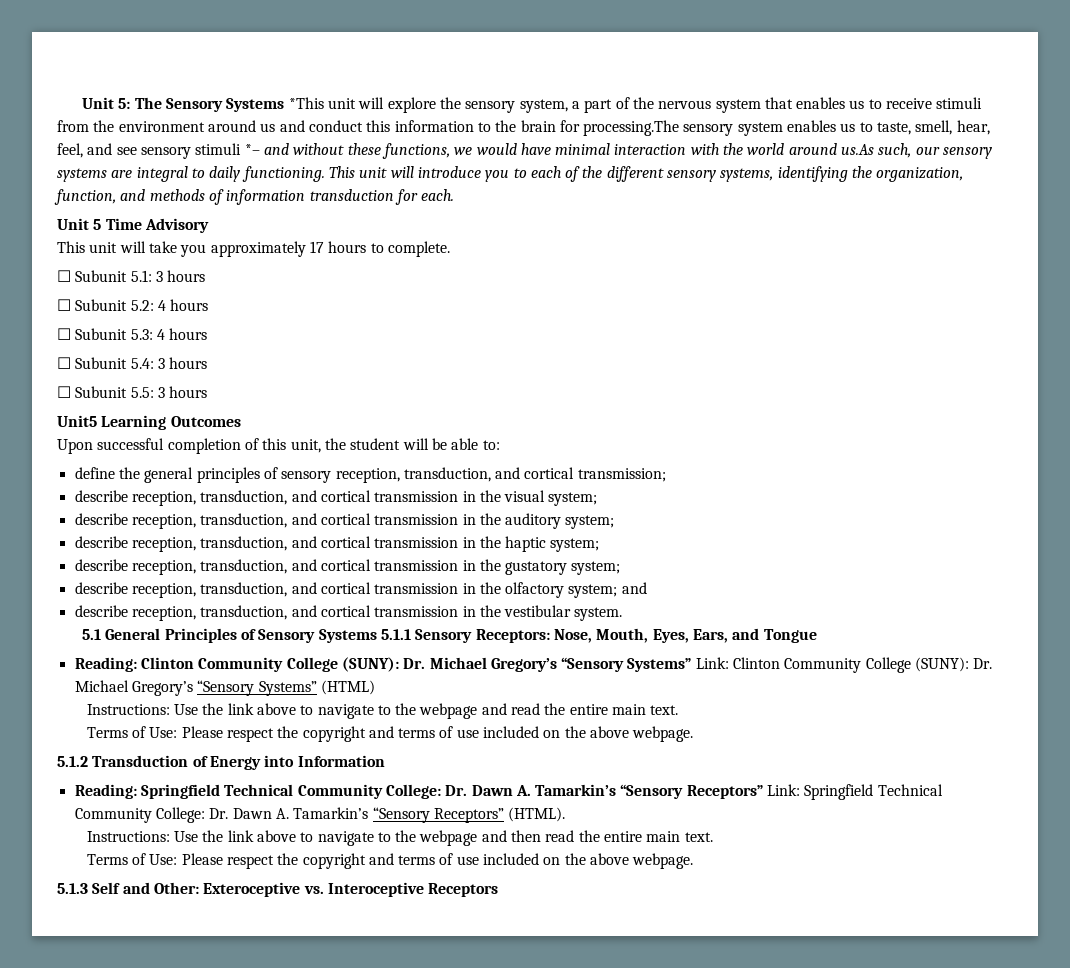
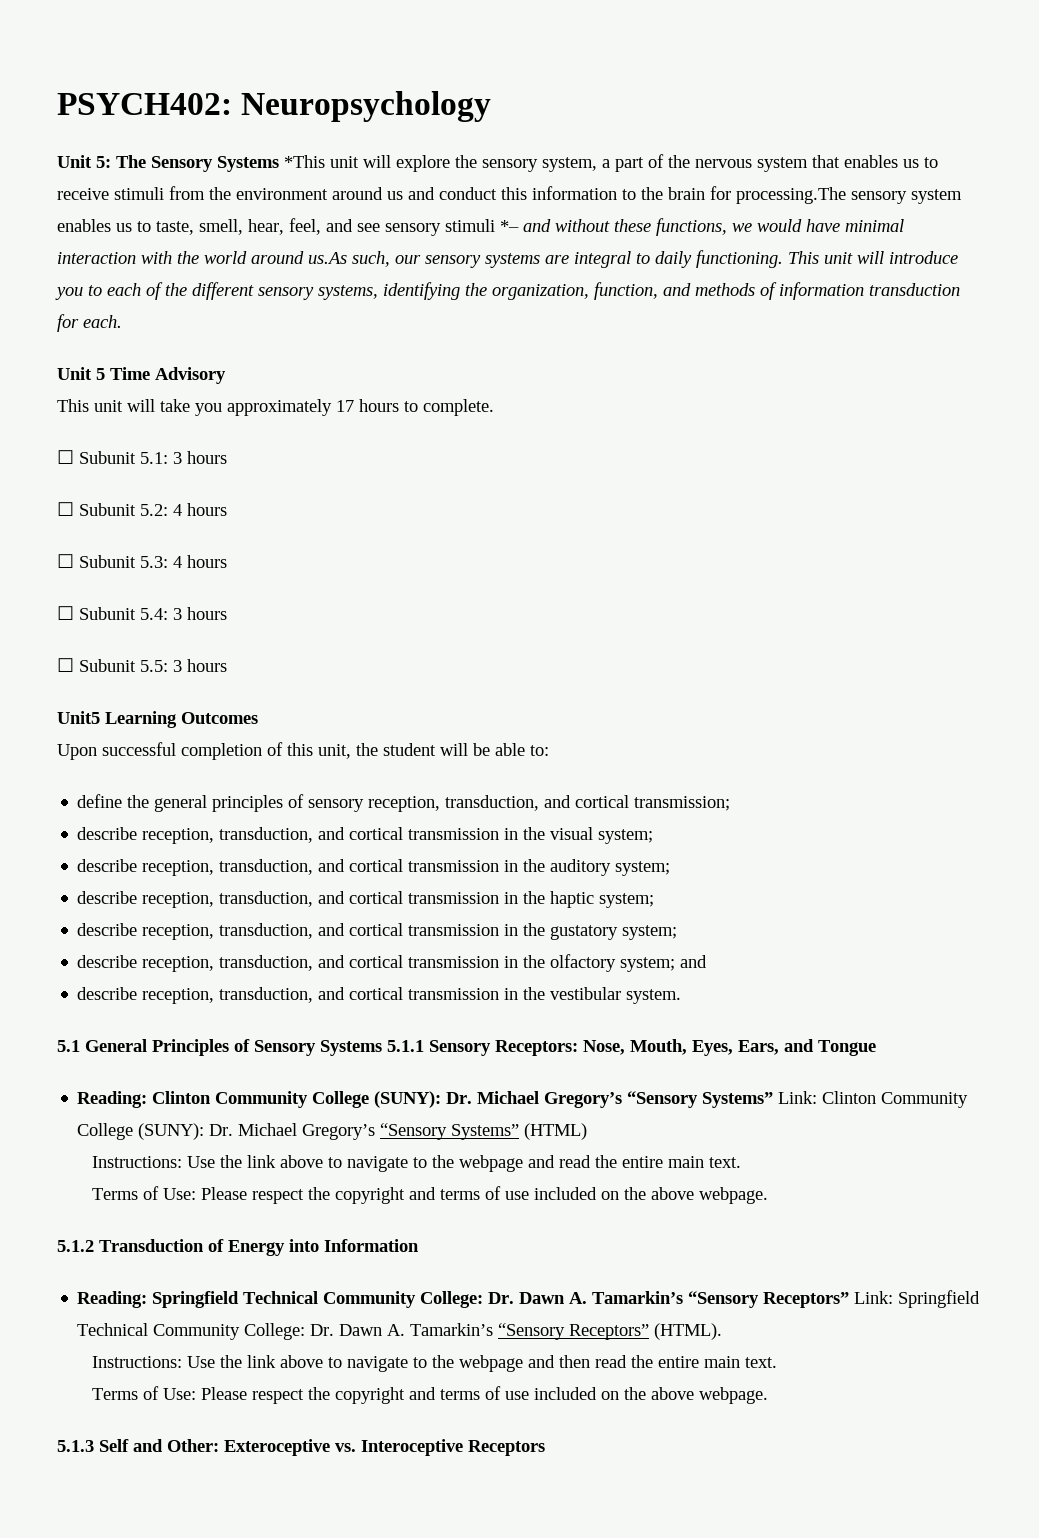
(82, 103) none -> [57,91,492,122] PSYCH402: Neuropsychology //

